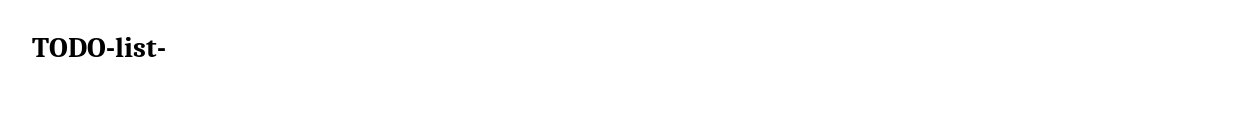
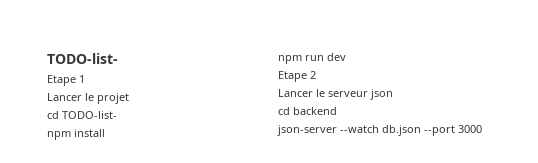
[32,37,166,57] TODO-list- -> [47,53,118,64] [47,75,85,86] [47,93,129,104] [47,111,117,119] [47,129,105,140] [278,53,346,64] [278,71,316,82] [278,89,393,100] [278,107,337,115] [277,125,482,136] TODO-list- // Etape 1 // Lancer le projet // cd TODO-list- // npm install // npm run dev // Etape 2 // Lancer le serveur json // cd backend // json-server --watch db.json --port 3000

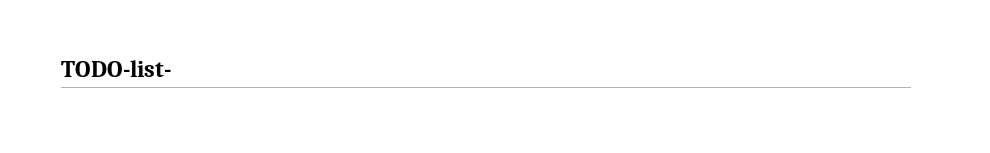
[47,53,118,64] [47,75,85,86] [47,93,129,104] [47,111,117,119] [47,129,105,140] [278,53,346,64] [278,71,316,82] [278,89,393,100] [278,107,337,115] [277,125,482,136] TODO-list- // Etape 1 // Lancer le projet // cd TODO-list- // npm install // npm run dev // Etape 2 // Lancer le serveur json // cd backend // json-server --watch db.json --port 3000 -> [61,60,171,77] TODO-list-

